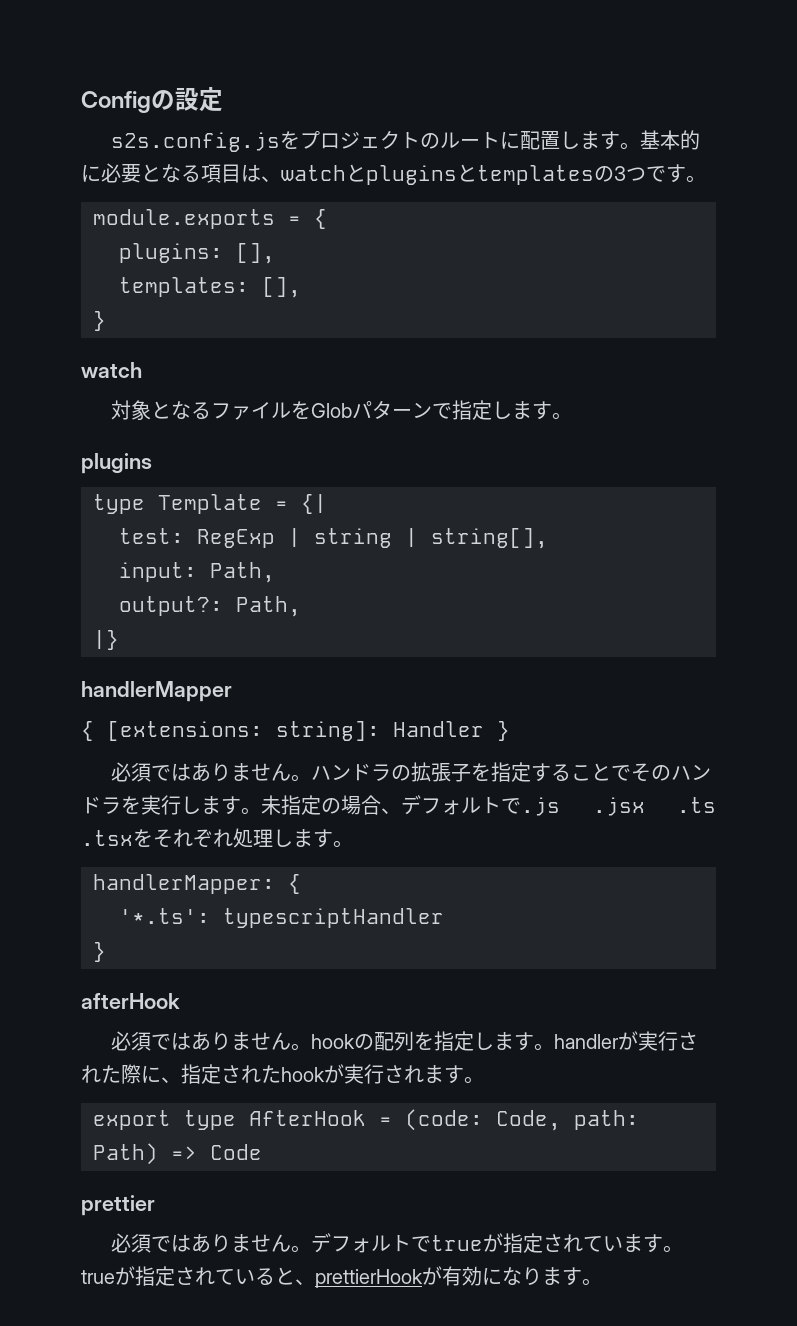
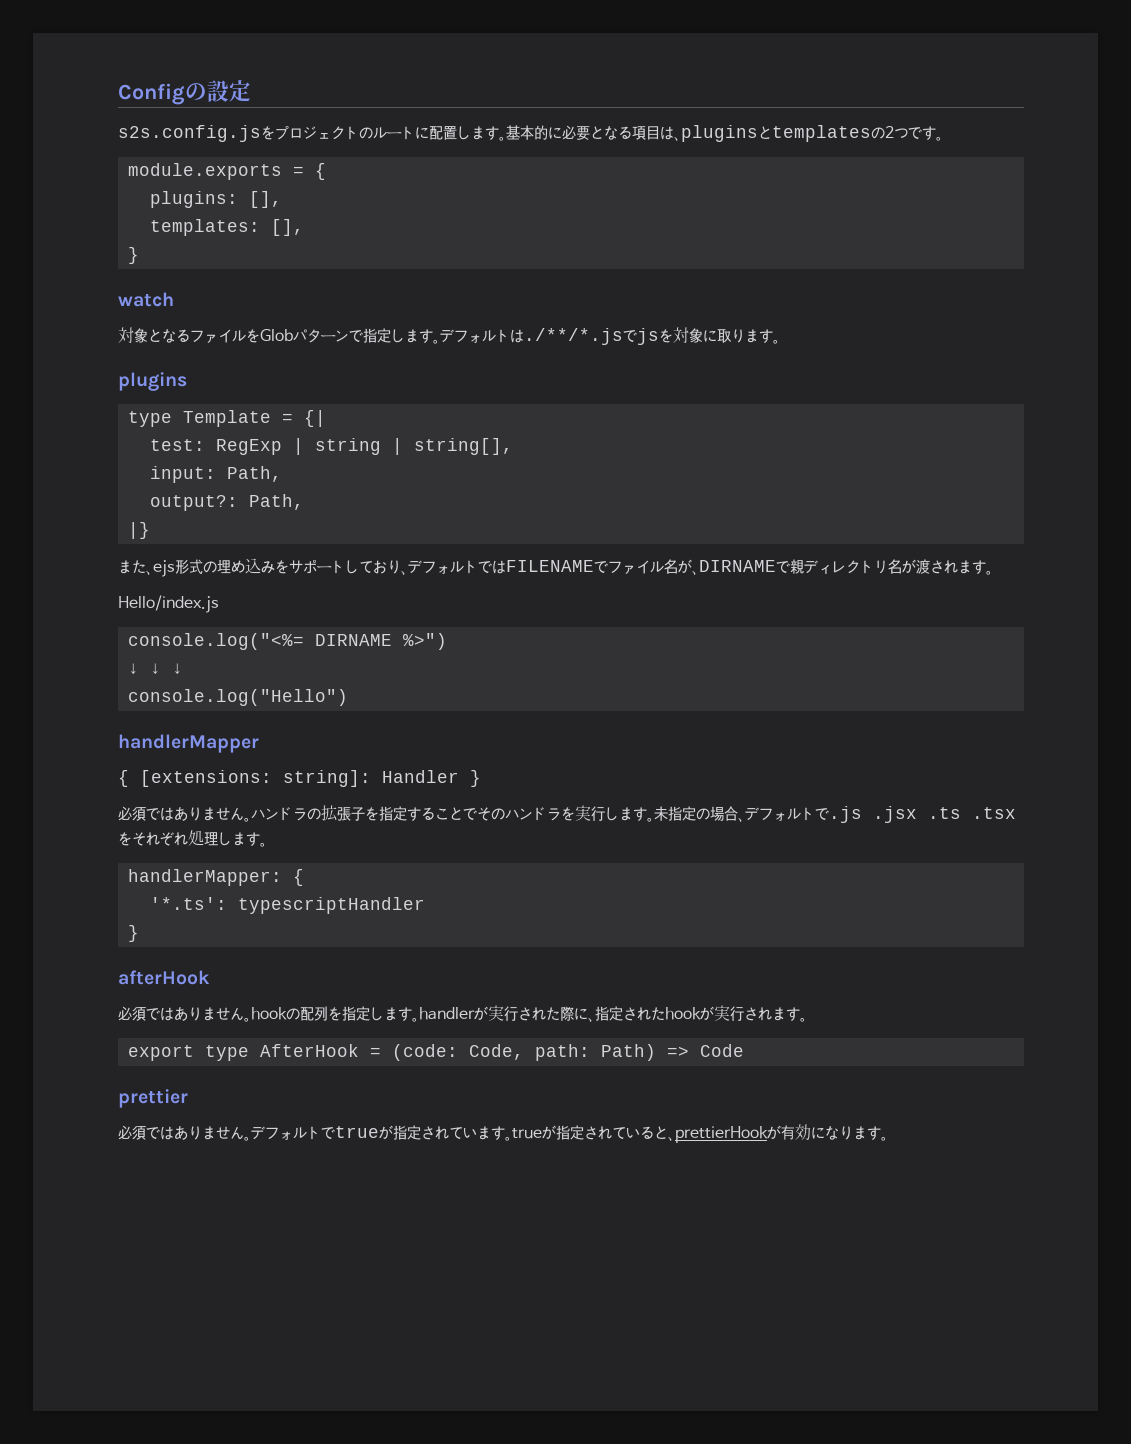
[281,164,366,182] watchと -> (681, 138) none
[614,166,626,181] 3 -> [885,126,894,138] 2
(573, 416) none -> [440,327,780,345] デフォルトは./**/*.jsでjsを対象に取ります。
(119, 640) none -> [118,558,993,577] [118,595,219,613] [127,633,447,650] [127,663,183,674] [127,689,348,706] // また、ejs形式の埋め込みをサポートしており、デフォルトではFILENAMEでファイル名が、DIRNAMEで親ディレクトリ名が渡されます。 // Hello/index.js // console.log("<%= DIRNAME %>") // ↓ ↓ ↓ // console.log("Hello")

